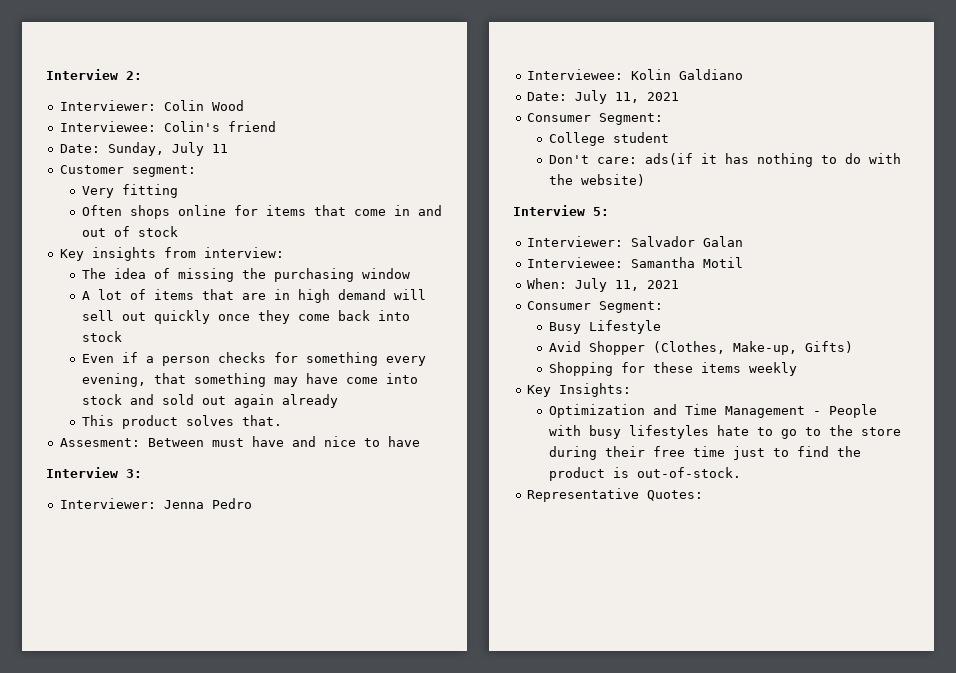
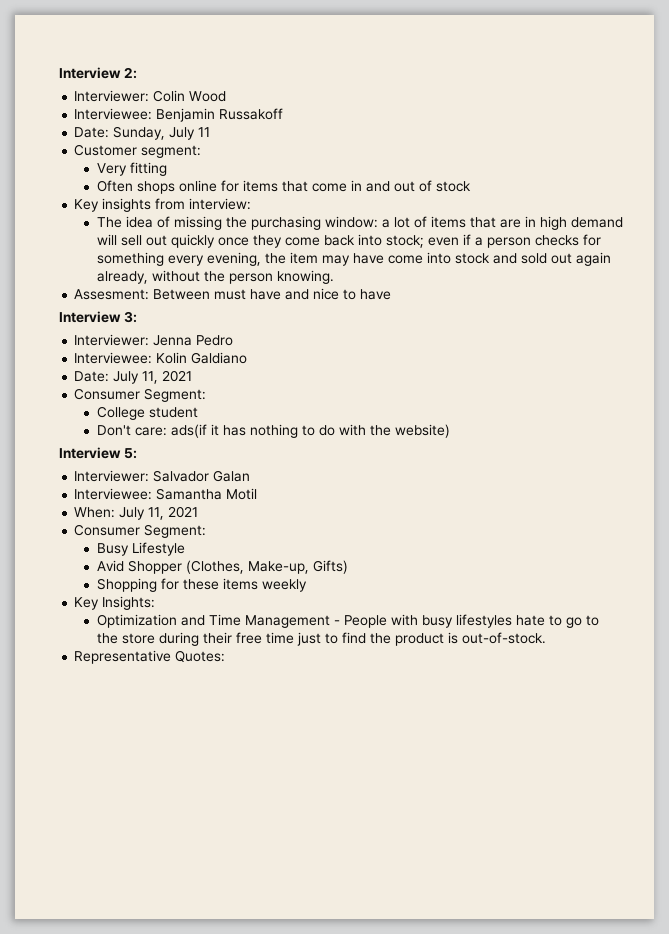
[163,121,276,132] Colin's friend -> [156,108,284,122] Benjamin Russakoff
[361,268,410,279] [81,291,90,300] window // A -> [324,216,390,228] window: a
[81,331,122,342] [81,354,114,363] stock // Even -> [385,235,459,248] stock; even
[153,373,266,387] that something -> [264,252,318,264] the item
[281,394,338,408] [81,415,282,429] already // This product solves that. -> [96,270,334,284] already, without the person knowing.

